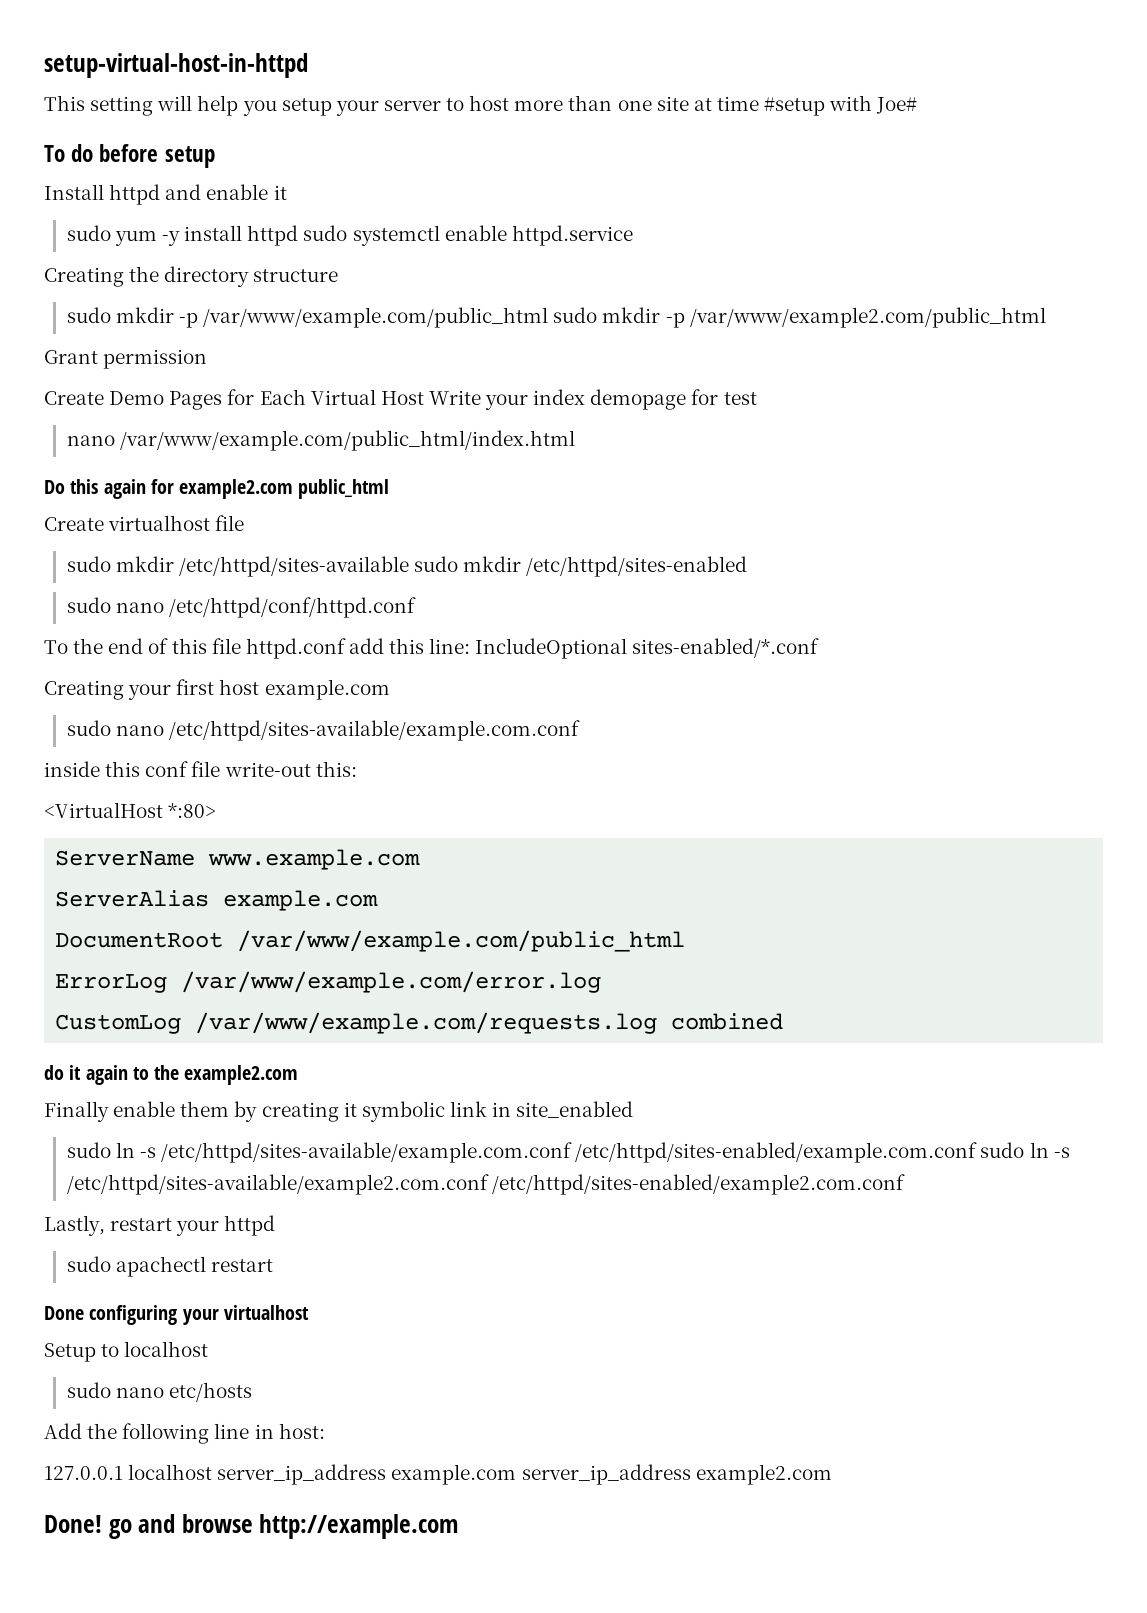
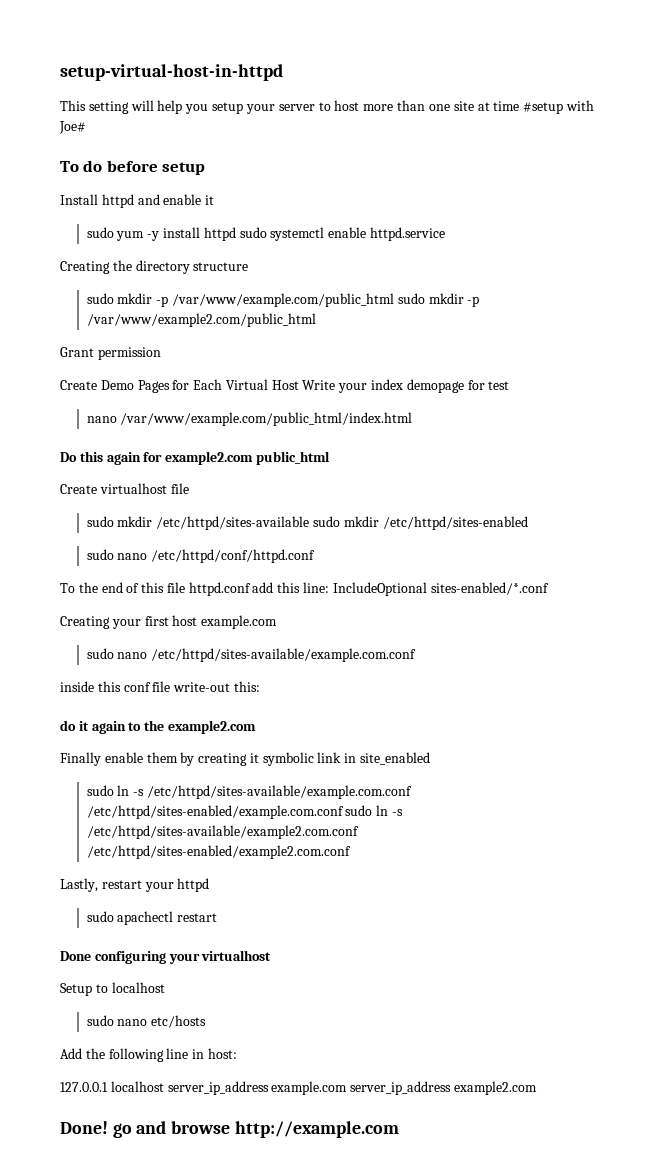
[44,802,217,818] [55,849,421,870] [55,890,379,911] [55,930,686,952] [55,971,602,993] [55,1012,784,1034] // <VirtualHost *:80> // ServerName www.example.com // ServerAlias example.com // DocumentRoot /var/www/example.com/public_html // ErrorLog /var/www/example.com/error.log // CustomLog /var/www/example.com/requests.log combined -> (260, 686) none

